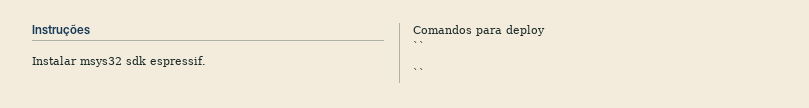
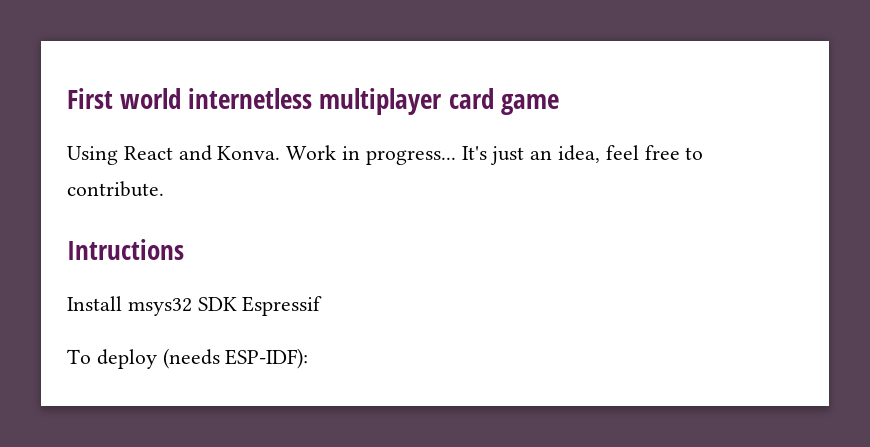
[32,24,90,36] [32,56,206,67] [413,25,502,36] Instruções // Instalar msys32 sdk espressif. // Comandos para -> [67,88,559,115] [67,145,704,165] [67,181,164,197] [67,239,184,260] [67,296,323,316] [67,349,91,364] First world internetless multiplayer card game // Using React and Konva. Work in progress... It's just an idea, feel free to contribute. // Intructions // Install msys32 SDK Espressif // To
[413,41,425,50] [413,68,425,77] // `` // `` -> [162,348,309,369] (needs ESP-IDF):

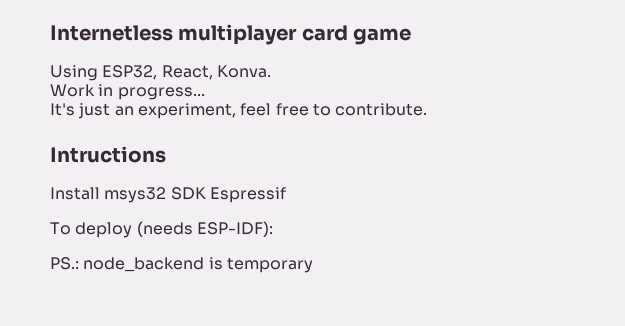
[67,88,313,109] First world internetless -> [50,25,173,41] Internetless
[123,145,212,161] React and -> [102,65,213,80] ESP32, React,
(281, 153) none -> (271, 71) //
(456, 157) none -> (205, 93) //
[558,145,601,163] idea, -> [137,103,236,119] experiment,
(309, 358) none -> [50,257,313,273] // PS.: node_backend is temporary

